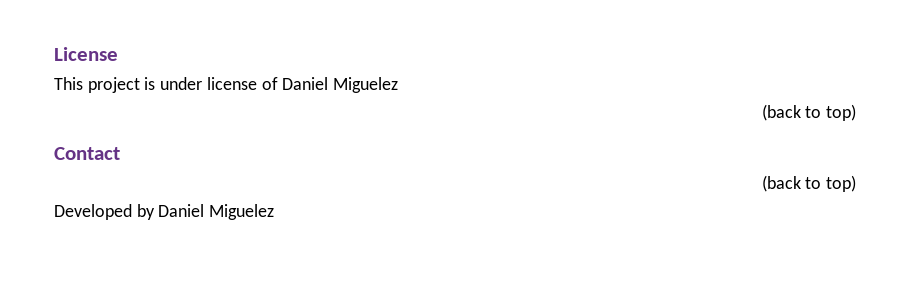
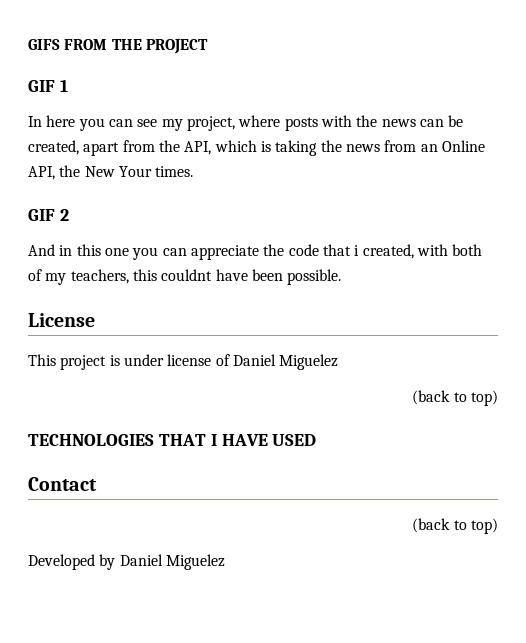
(54, 54) none -> [28,39,208,54] [28,79,68,92] [28,115,464,131] [28,140,485,156] [28,165,194,180] [28,209,69,221] [28,244,483,260] [28,269,342,285] GIFS FROM THE PROJECT // GIF 1 // In here you can see my project, where posts with the news can be created, apart from the API, which is taking the news from an Online API, the New Your times. // GIF 2 // And in this one you can appreciate the code that i created, with both of my teachers, this couldnt have been possible. //
(856, 112) none -> [28,434,317,446] // TECHNOLOGIES THAT I HAVE USED

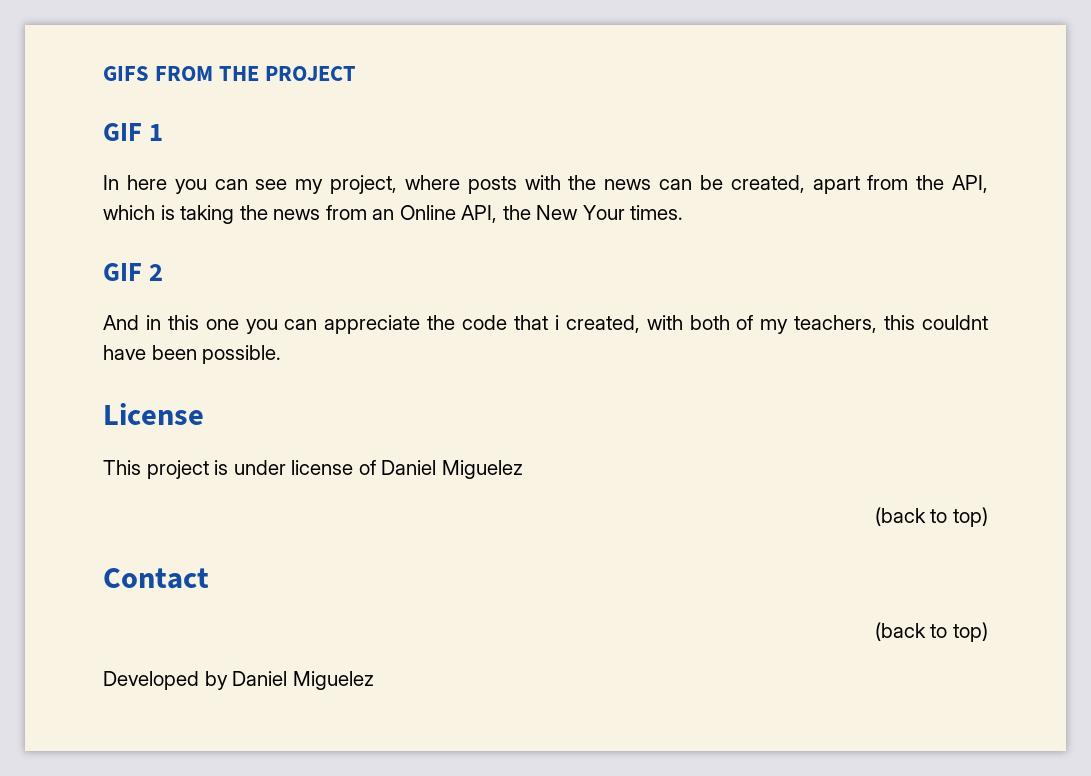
[28,434,317,446] // TECHNOLOGIES THAT I HAVE USED -> (988, 517) none

